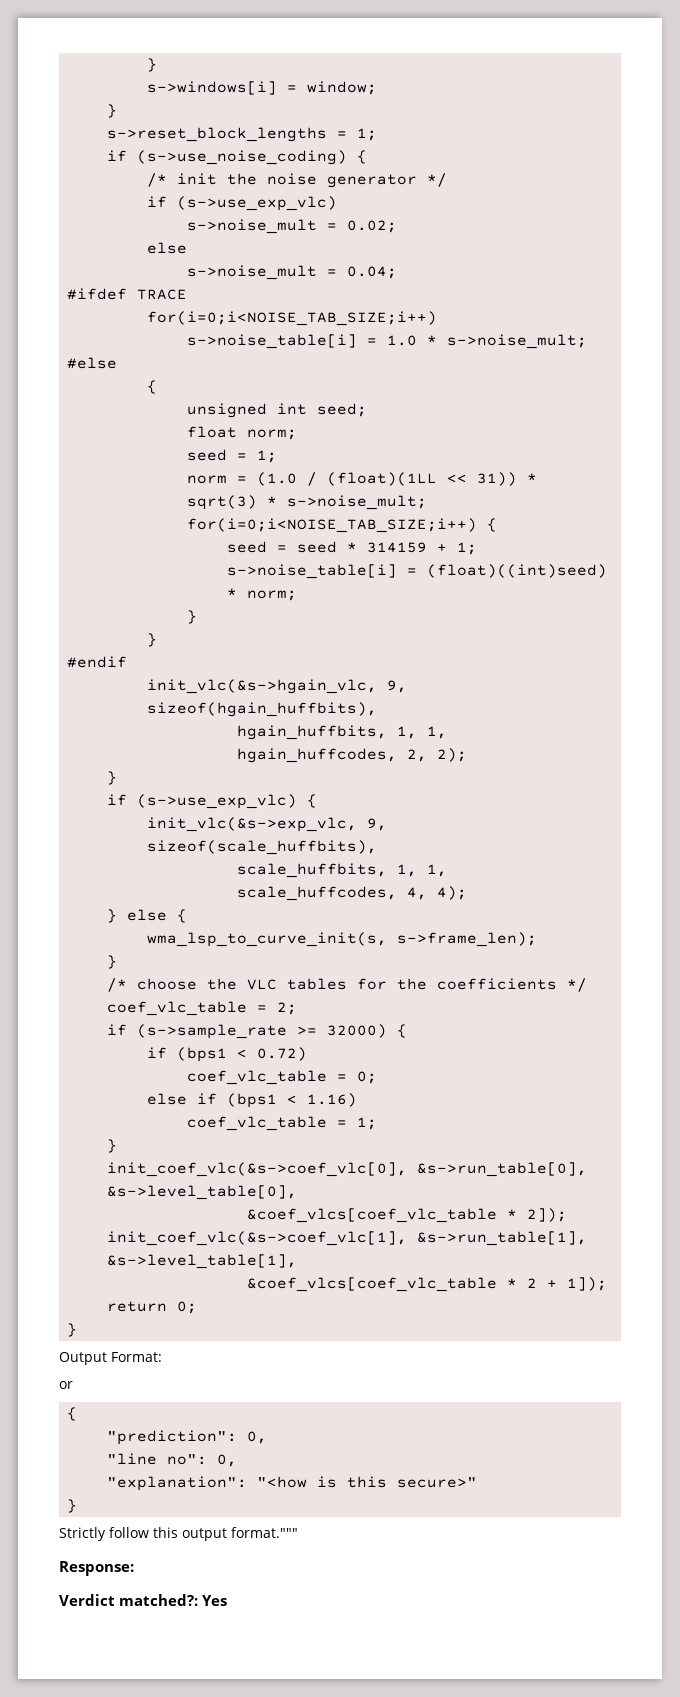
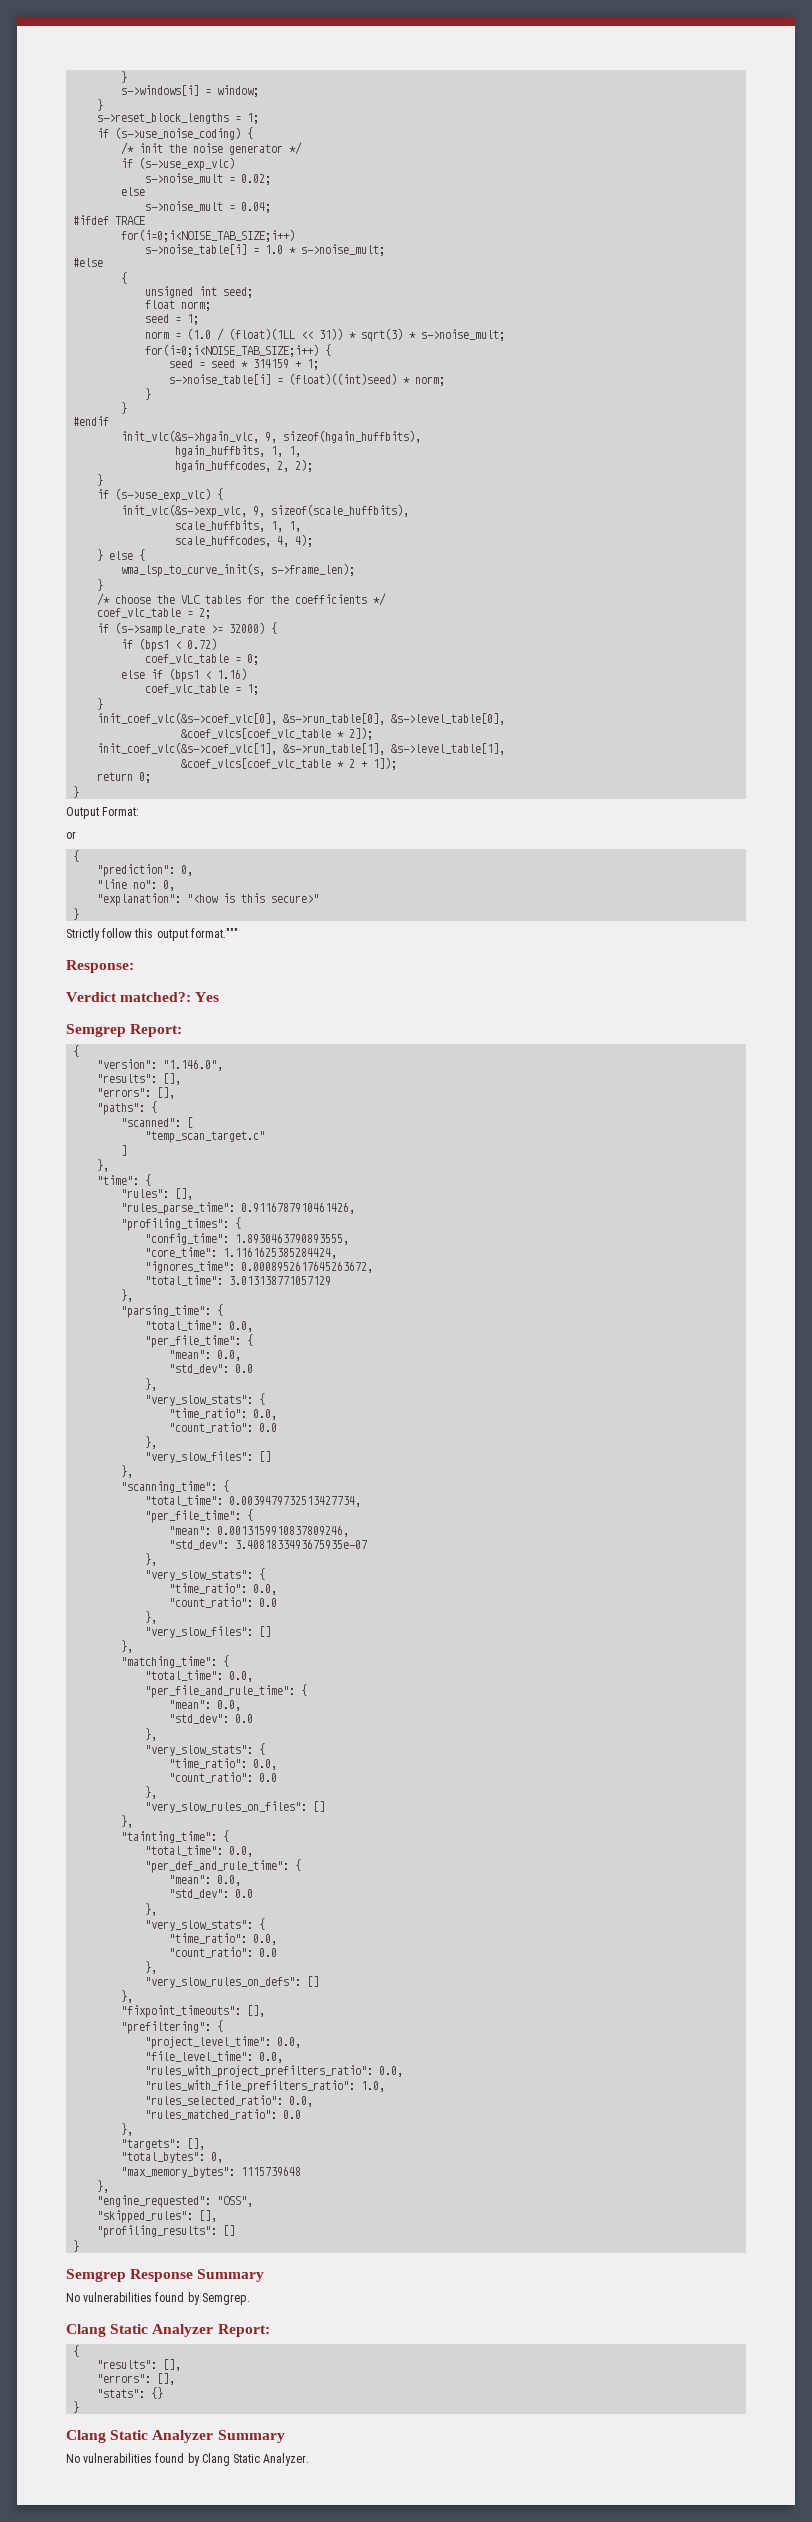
(228, 1600) none -> [66,1024,183,1037] [73,1045,80,1057] [97,1059,224,1071] [97,1073,182,1085] [97,1087,176,1099] [97,1101,158,1115] [121,1117,194,1128] [145,1131,266,1143] [121,1145,128,1156] [97,1159,110,1172] [97,1174,152,1186] [121,1188,194,1200] [121,1202,356,1215] [121,1217,242,1231] [145,1233,350,1245] [145,1247,338,1259] [145,1261,374,1273] [145,1275,332,1286] [121,1289,134,1302] [121,1304,224,1318] [145,1320,254,1332] [145,1334,254,1348] [169,1350,242,1361] [169,1364,254,1374] [145,1378,158,1391] [145,1393,266,1406] [169,1408,278,1420] [169,1422,278,1433] [145,1436,158,1449] [145,1451,272,1463] [121,1465,134,1478] [121,1480,230,1493] [145,1495,362,1507] [145,1509,254,1523] [169,1525,350,1537] [169,1539,368,1550] [145,1553,158,1566] [145,1568,266,1581] [169,1583,278,1595] [169,1597,278,1608] [145,1611,158,1624] [145,1626,272,1638] [121,1640,134,1653] [121,1655,230,1668] [145,1670,254,1682] [145,1684,308,1698] [169,1700,242,1711] [169,1714,254,1724] [145,1728,158,1741] [145,1743,266,1756] [169,1758,278,1770] [169,1772,278,1783] [145,1786,158,1799] [145,1801,326,1813] [121,1815,134,1828] [121,1830,230,1843] [145,1845,254,1857] [145,1859,302,1873] [169,1875,242,1886] [169,1889,254,1899] [145,1903,158,1916] [145,1918,266,1931] [169,1933,278,1945] [169,1947,278,1958] [145,1961,158,1974] [145,1976,320,1988] [121,1990,134,2003] [121,2005,266,2018] [121,2020,224,2034] [145,2036,302,2049] [145,2051,284,2063] [145,2065,404,2078] [145,2080,386,2093] [145,2095,314,2107] [145,2109,302,2120] [121,2123,134,2136] [121,2138,206,2150] [121,2152,224,2163] [121,2166,302,2178] [97,2180,110,2193] [97,2195,254,2208] [97,2210,218,2223] [97,2225,236,2238] [73,2240,80,2252] [66,2269,265,2282] [66,2292,250,2305] [66,2324,270,2337] [73,2345,80,2357] [97,2359,182,2371] [97,2373,176,2385] [97,2387,164,2399] [73,2401,80,2413] [66,2430,285,2443] [66,2453,310,2466] // Semgrep Report: // { // "version": "1.146.0", // "results": [], // "errors": [], // "paths": { // "scanned": [ // "temp_scan_target.c" // ] // }, // "time": { // "rules": [], // "rules_parse_time": 0.9116787910461426, // "profiling_times": { // "config_time": 1.8930463790893555, // "core_time": 1.1161625385284424, // "ignores_time": 0.0008952617645263672, // "total_time": 3.013138771057129 // }, // "parsing_time": { // "total_time": 0.0, // "per_file_time": { // "mean": 0.0, // "std_dev": 0.0 // }, // "very_slow_stats": { // "time_ratio": 0.0, // "count_ratio": 0.0 // }, // "very_slow_files": [] // }, // "scanning_time": { // "total_time": 0.0039479732513427734, // "per_file_time": { // "mean": 0.0013159910837809246, // "std_dev": 3.4081833493675935e-07 // }, // "very_slow_stats": { // "time_ratio": 0.0, // "count_ratio": 0.0 // }, // "very_slow_files": [] // }, // "matching_time": { // "total_time": 0.0, // "per_file_and_rule_time": { // "mean": 0.0, // "std_dev": 0.0 // }, // "very_slow_stats": { // "time_ratio": 0.0, // "count_ratio": 0.0 // }, // "very_slow_rules_on_files": [] // }, // "tainting_time": { // "total_time": 0.0, // "per_def_and_rule_time": { // "mean": 0.0, // "std_dev": 0.0 // }, // "very_slow_stats": { // "time_ratio": 0.0, // "count_ratio": 0.0 // }, // "very_slow_rules_on_defs": [] // }, // "fixpoint_timeouts": [], // "prefiltering": { // "project_level_time": 0.0, // "file_level_time": 0.0, // "rules_with_project_prefilters_ratio": 0.0, // "rules_with_file_prefilters_ratio": 1.0, // "rules_selected_ratio": 0.0, // "rules_matched_ratio": 0.0 // }, // "targets": [], // "total_bytes": 0, // "max_memory_bytes": 1115739648 // }, // "engine_requested": "OSS", // "skipped_rules": [], // "profiling_results": [] // } // Semgrep Response Summary // No vulnerabilities found by Semgrep. // Clang Static Analyzer Report: // { // "results": [], // "errors": [], // "stats": {} // } // Clang Static Analyzer Summary // No vulnerabilities found by Clang Static Analyzer.

